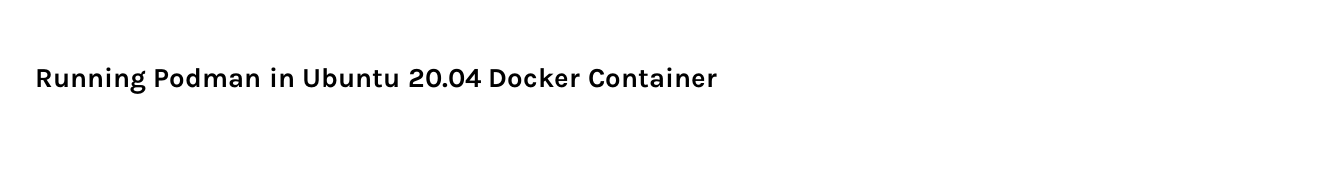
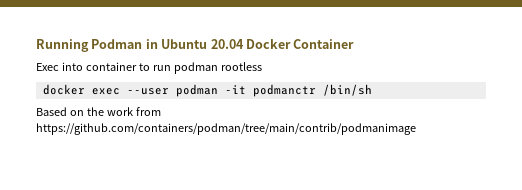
(717, 77) none -> [36,62,262,74] [42,84,372,97] [36,107,161,116] [36,123,416,135] // Exec into container to run podman rootless // docker exec --user podman -it podmanctr /bin/sh // Based on the work from https://github.com/containers/podman/tree/main/contrib/podmanimage

